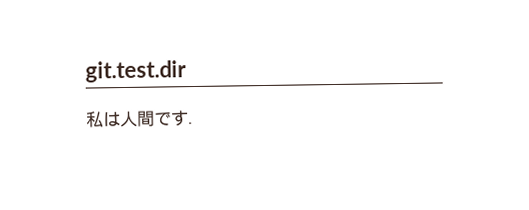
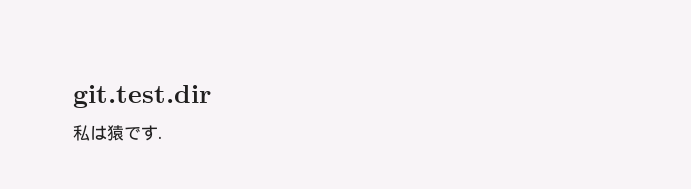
[120,110,155,128] 人間 -> [107,125,124,141] 猿

